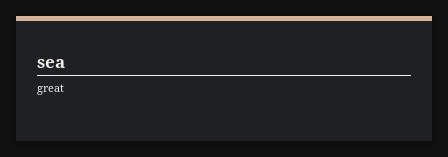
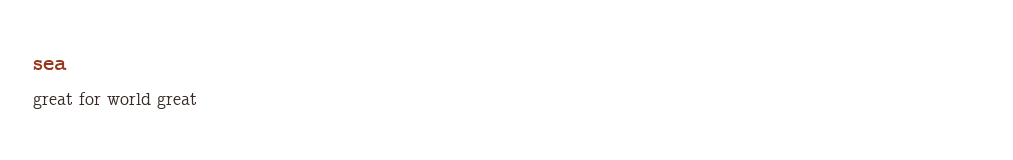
(64, 89) none -> [79,92,197,109] for world great

